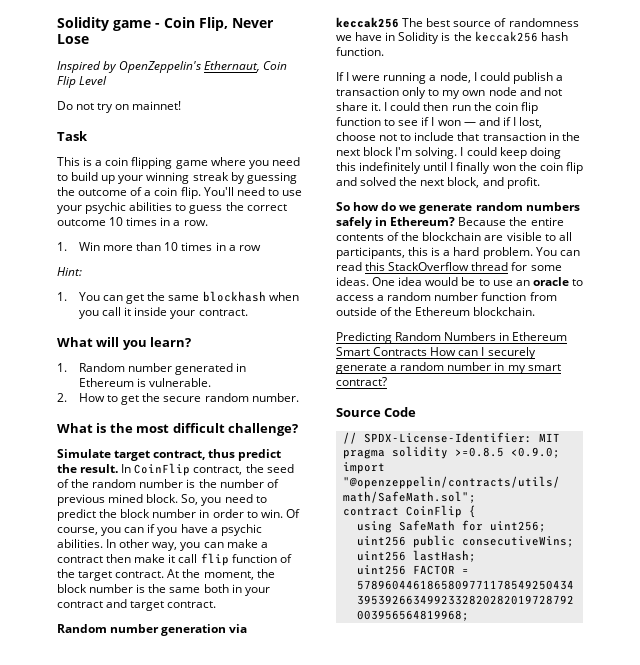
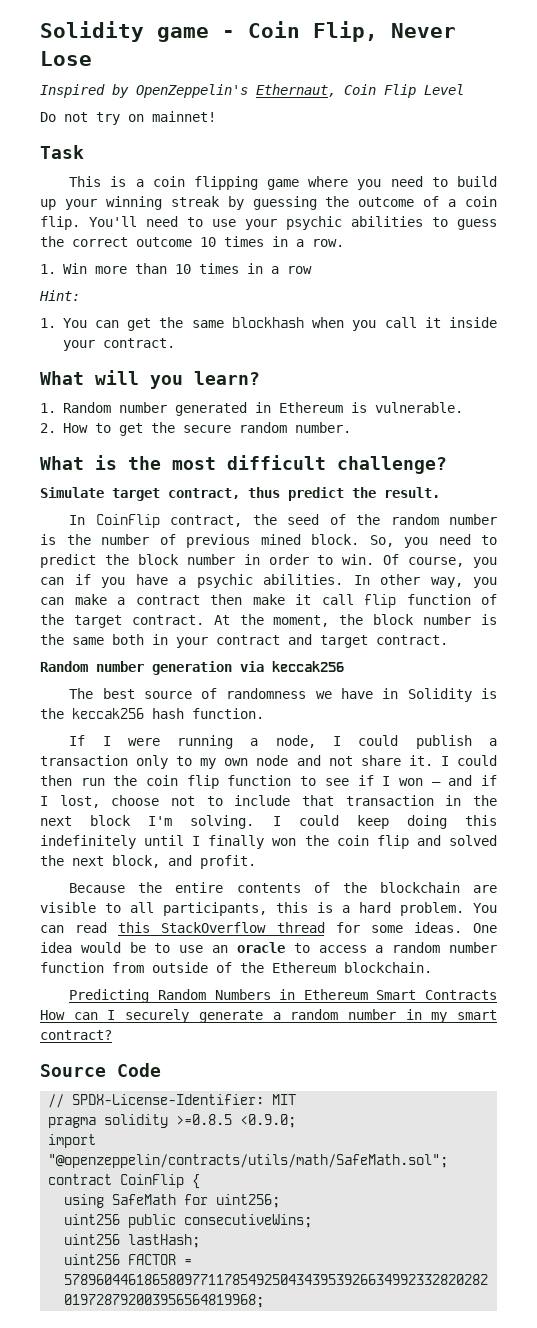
(119, 468) none -> (440, 492) //
(399, 22) none -> (344, 666) //
[336,202,580,214] [336,217,456,229] So how do we generate random numbers safely in Ethereum? -> (256, 862) none

